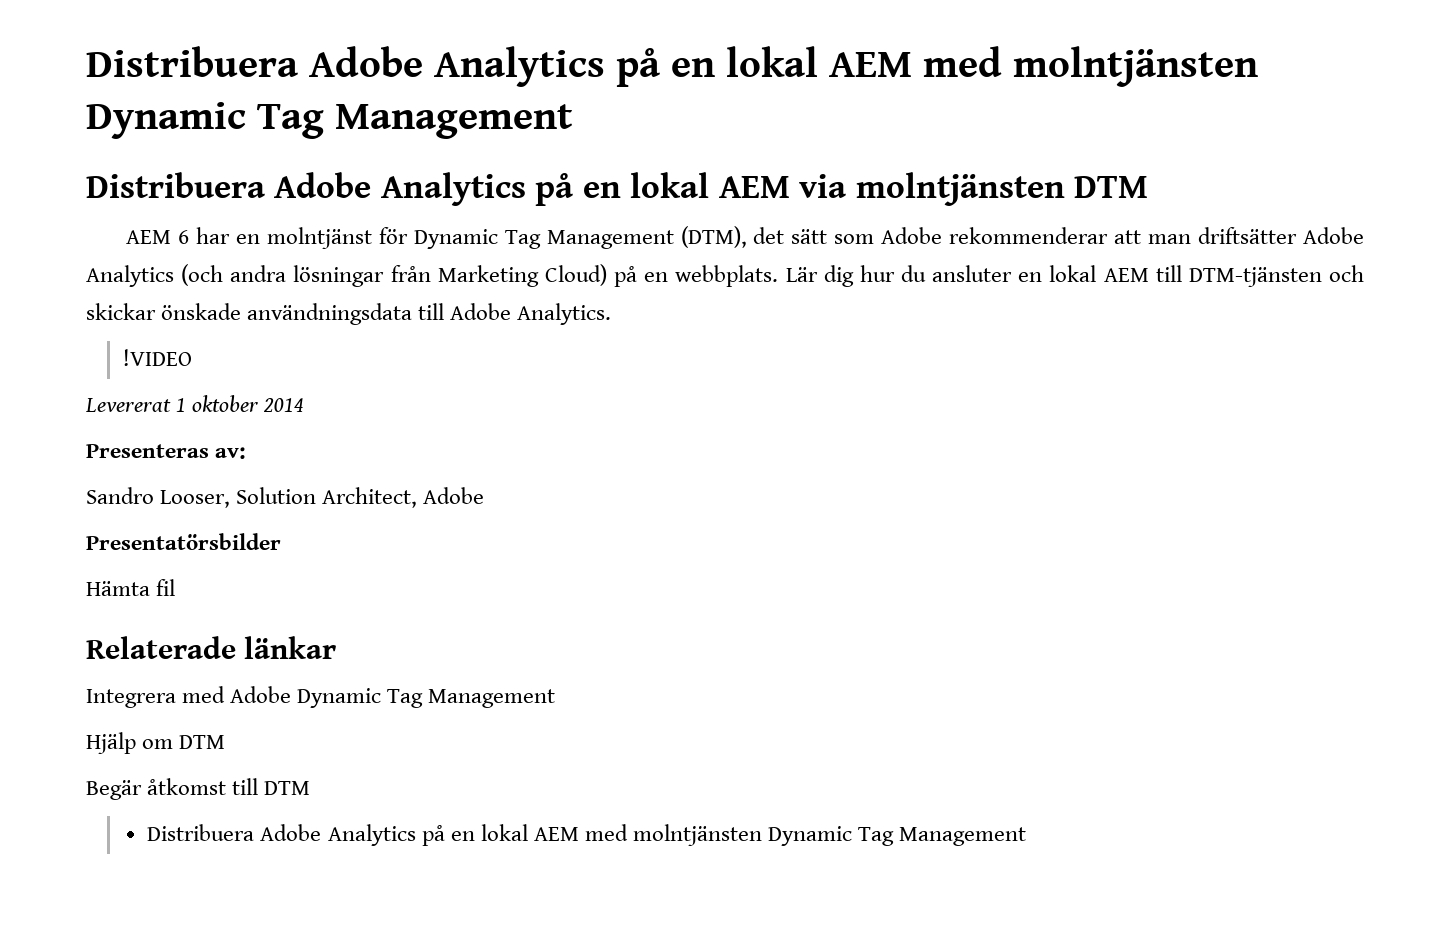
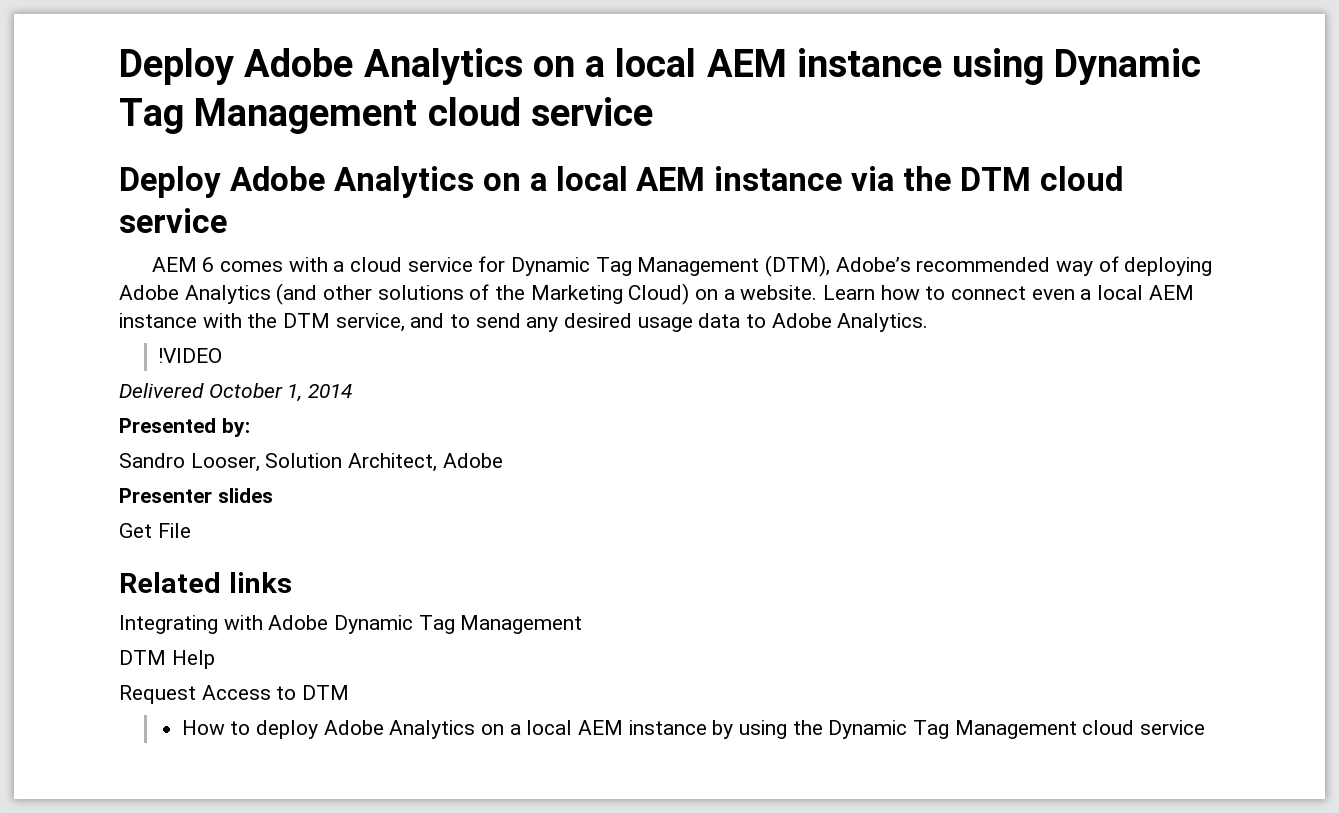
[86,46,1258,87] [86,102,573,139] [86,172,1149,206] Distribuera Adobe Analytics på en lokal AEM med molntjänsten Dynamic Tag Management // Distribuera Adobe Analytics på en lokal AEM via molntjänsten DTM -> [119,48,1202,85] [119,97,653,134] [119,166,1124,198] [119,208,227,233] Deploy Adobe Analytics on a local AEM instance using Dynamic Tag Management cloud service // Deploy Adobe Analytics on a local AEM instance via the DTM cloud service
[195,226,1365,249] [86,264,1364,287] [86,303,445,325] har en molntjänst för Dynamic Tag Management (DTM), det sätt som Adobe rekommenderar att man driftsätter Adobe Analytics (och andra lösningar från Marketing Cloud) på en webbplats. Lär dig hur du ansluter en lokal AEM till DTM-tjänsten och skickar önskade användningsdata till -> [219,255,1213,277] [119,283,1194,305] [119,313,767,332] comes with a cloud service for Dynamic Tag Management (DTM), Adobe’s recommended way of deploying Adobe Analytics (and other solutions of the Marketing Cloud) on a website. Learn how to connect even a local AEM instance with the DTM service, and to send any desired usage data to
[85,395,260,412] Levererat 1 oktober -> [119,383,303,402] Delivered October 1,
[86,444,247,459] Presenteras av: -> [119,418,250,437] Presented by:
[86,533,281,550] [86,579,176,596] [86,636,337,659] [86,686,556,708] [86,732,226,754] [86,778,311,800] [147,824,1027,846] Presentatörsbilder // Hämta fil // Relaterade länkar // Integrera med Adobe Dynamic Tag Management // Hjälp om DTM // Begär åtkomst till DTM // Distribuera Adobe Analytics på en lokal AEM med molntjänsten Dynamic Tag Management -> [119,488,273,503] [119,523,191,538] [119,572,292,593] [119,615,583,634] [119,650,215,669] [119,685,350,704] [181,720,1205,739] Presenter slides // Get File // Related links // Integrating with Adobe Dynamic Tag Management // DTM Help // Request Access to DTM // How to deploy Adobe Analytics on a local AEM instance by using the Dynamic Tag Management cloud service

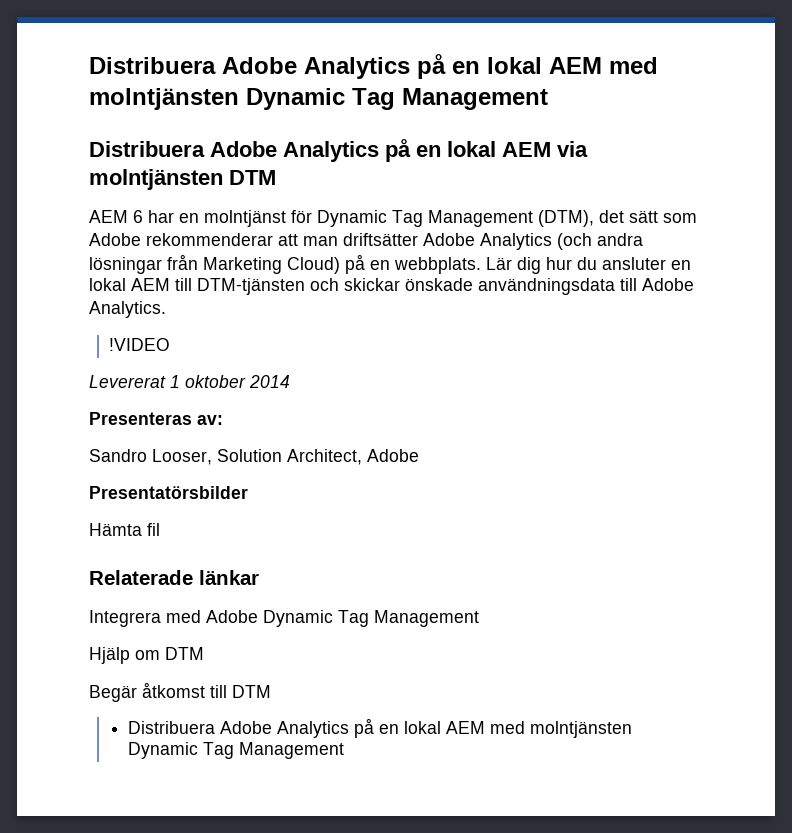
[119,48,1202,85] [119,97,653,134] [119,166,1124,198] [119,208,227,233] Deploy Adobe Analytics on a local AEM instance using Dynamic Tag Management cloud service // Deploy Adobe Analytics on a local AEM instance via the DTM cloud service -> [89,54,658,79] [89,88,548,110] [89,139,588,162] [89,169,276,190] Distribuera Adobe Analytics på en lokal AEM med molntjänsten Dynamic Tag Management // Distribuera Adobe Analytics på en lokal AEM via molntjänsten DTM
[219,255,1213,277] [119,283,1194,305] [119,313,767,332] comes with a cloud service for Dynamic Tag Management (DTM), Adobe’s recommended way of deploying Adobe Analytics (and other solutions of the Marketing Cloud) on a website. Learn how to connect even a local AEM instance with the DTM service, and to send any desired usage data to -> [148,210,697,227] [89,233,643,250] [89,254,691,274] [89,278,637,295] har en molntjänst för Dynamic Tag Management (DTM), det sätt som Adobe rekommenderar att man driftsätter Adobe Analytics (och andra lösningar från Marketing Cloud) på en webbplats. Lär dig hur du ansluter en lokal AEM till DTM-tjänsten och skickar önskade användningsdata till
[119,383,303,402] Delivered October 1, -> [89,375,246,388] Levererat 1 oktober
[119,418,250,437] Presented by: -> [89,412,223,425] Presenteras av:
[119,488,273,503] [119,523,191,538] [119,572,292,593] [119,615,583,634] [119,650,215,669] [119,685,350,704] [181,720,1205,739] Presenter slides // Get File // Related links // Integrating with Adobe Dynamic Tag Management // DTM Help // Request Access to DTM // How to deploy Adobe Analytics on a local AEM instance by using the Dynamic Tag Management cloud service -> [89,486,248,499] [89,523,160,536] [89,570,259,585] [89,610,479,627] [89,647,204,664] [89,682,271,702] [128,718,633,738] [128,742,345,759] Presentatörsbilder // Hämta fil // Relaterade länkar // Integrera med Adobe Dynamic Tag Management // Hjälp om DTM // Begär åtkomst till DTM // Distribuera Adobe Analytics på en lokal AEM med molntjänsten Dynamic Tag Management

